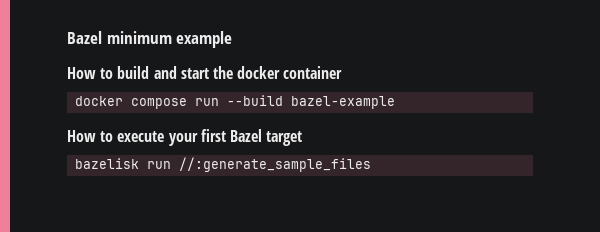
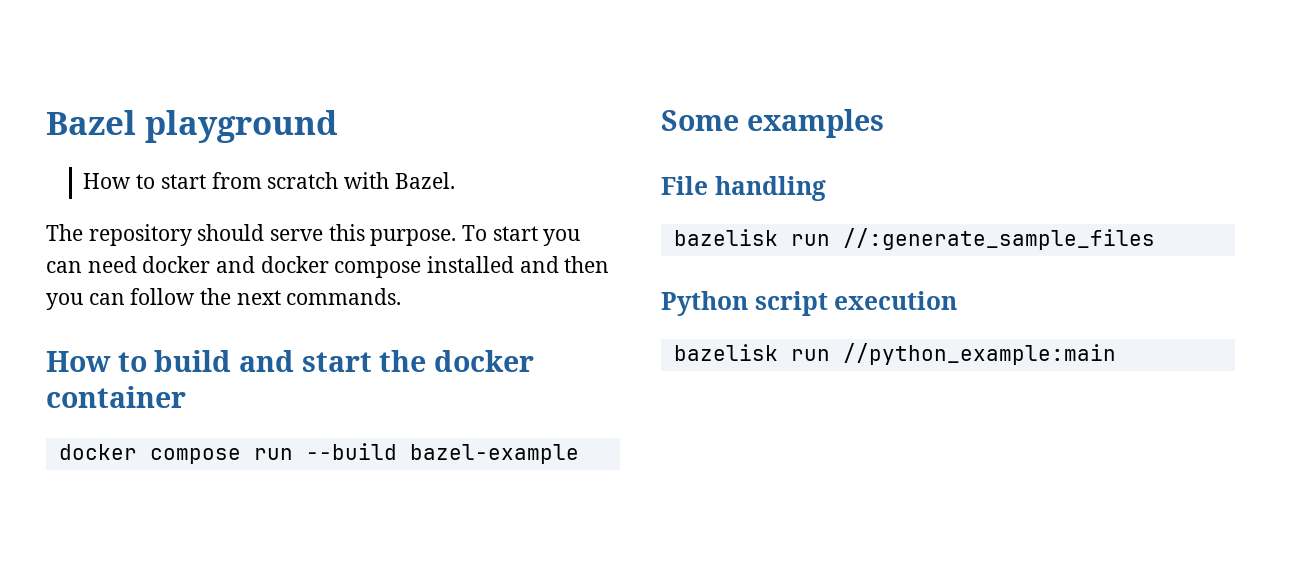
[67,31,233,48] Bazel minimum example -> [46,110,337,143] [83,172,455,189] [46,224,581,246] [46,256,610,278] [46,288,402,310] Bazel playground // How to start from scratch with Bazel. // The repository should serve this purpose. To start you can need docker and docker compose installed and then you can follow the next commands.
[67,129,303,146] [75,157,372,172] How to execute your first Bazel target // bazelisk run //:generate_sample_files -> [661,109,884,138] [661,176,826,201] [673,228,1155,250] [661,291,958,316] [673,343,1116,365] Some examples // File handling // bazelisk run //:generate_sample_files // Python script execution // bazelisk run //python_example:main

